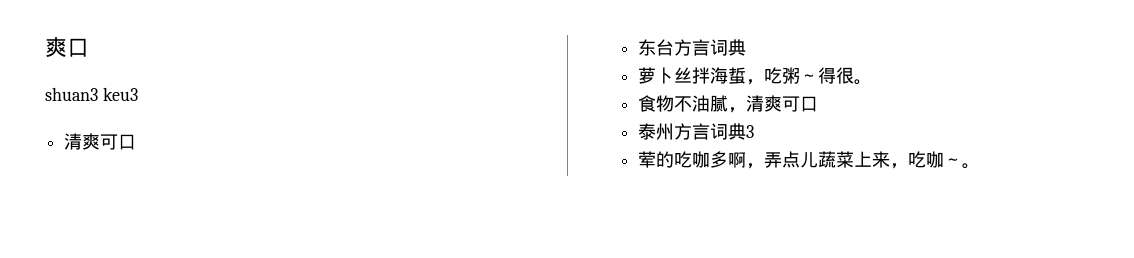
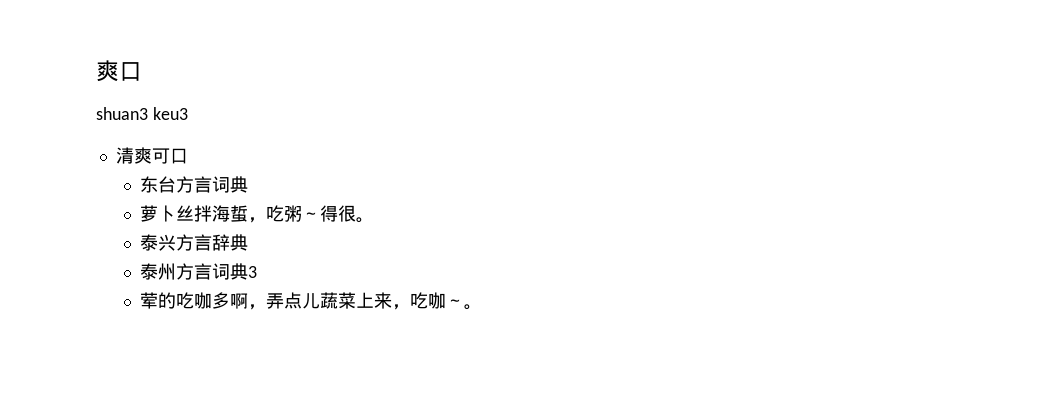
[637,95,818,113] 食物不油腻，清爽可口 -> [139,234,248,251] 泰兴方言辞典

